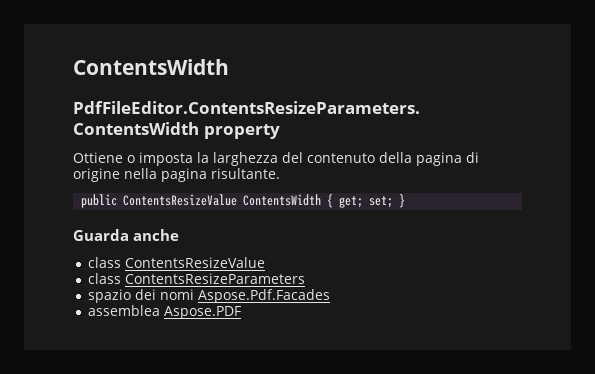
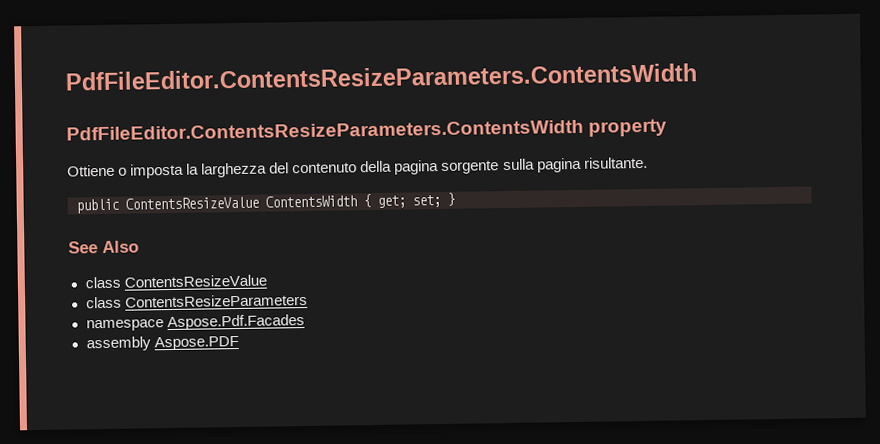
[73,59,229,75] ContentsWidth -> [65,63,697,91] PdfFileEditor.ContentsResizeParameters.ContentsWidth
[466,152,479,163] [73,168,157,182] di origine nella -> [441,158,535,174] sorgente sulla
[73,229,180,241] Guarda anche -> [68,240,139,254] See Also
[87,289,194,303] spazio dei nomi -> [85,319,164,332] namespace
[87,305,160,316] assemblea -> [85,336,151,352] assembly

